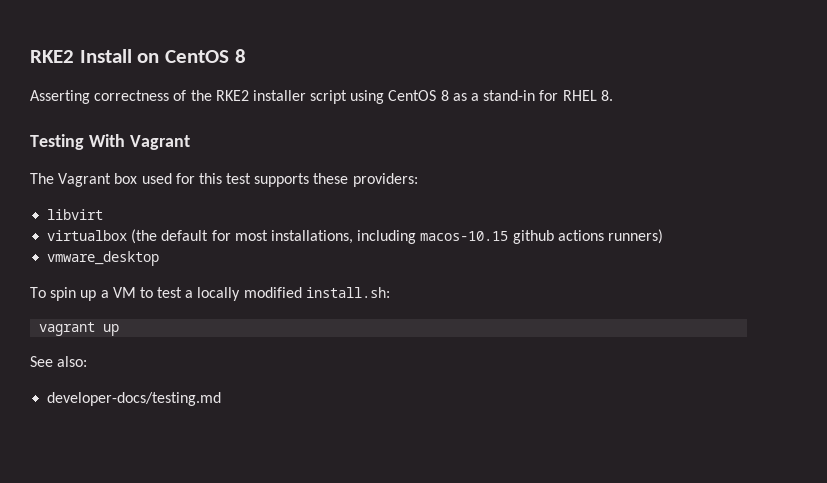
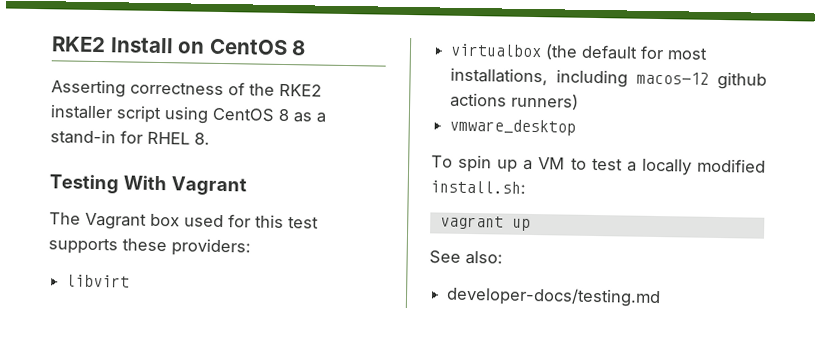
[420,231,509,241] macos-10.15 -> [636,71,710,85] macos-12

